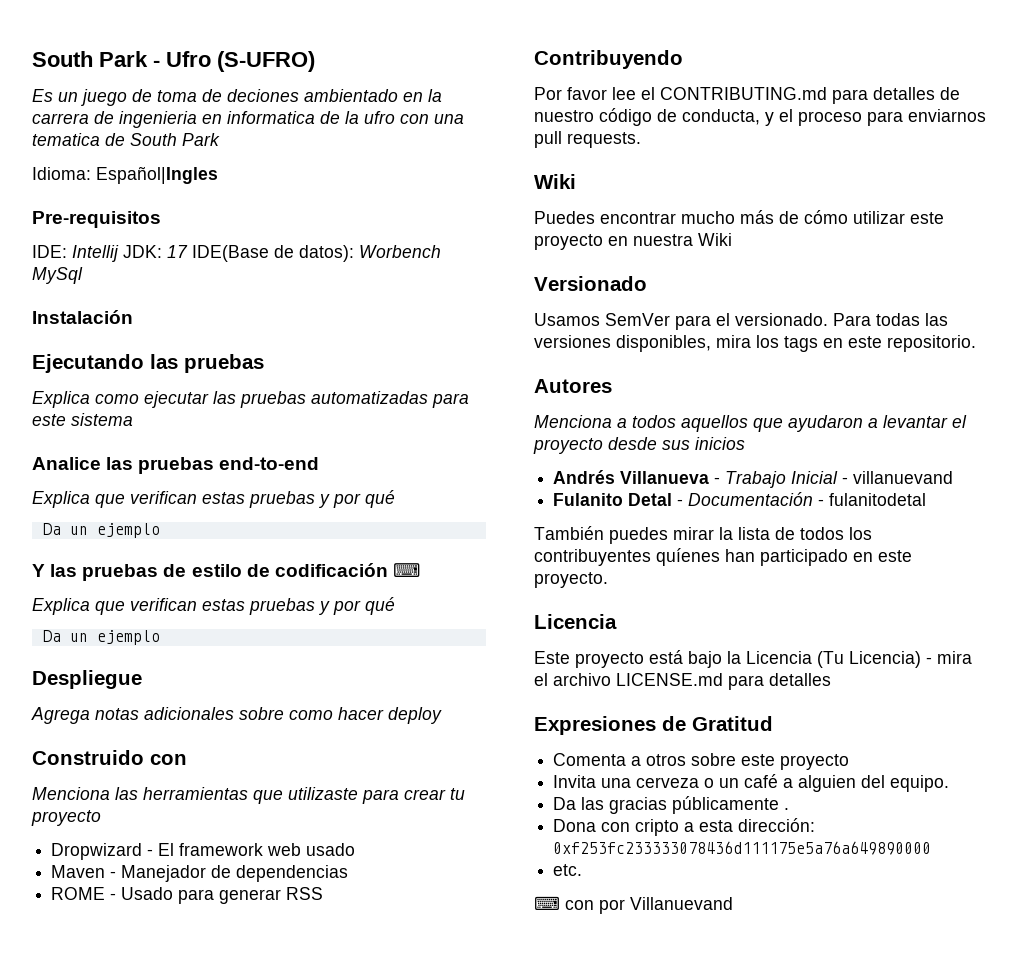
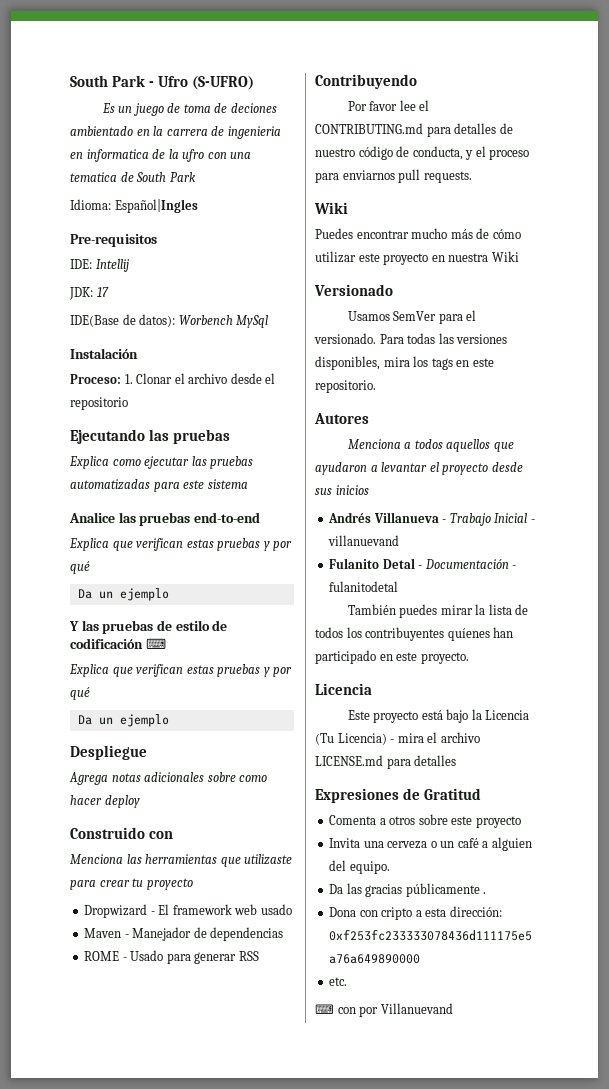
(119, 253) none -> (129, 265) //
(188, 251) none -> (109, 292) //
(133, 317) none -> [70,373,276,384] [70,397,128,410] // Proceso: 1. Clonar el archivo desde el repositorio

